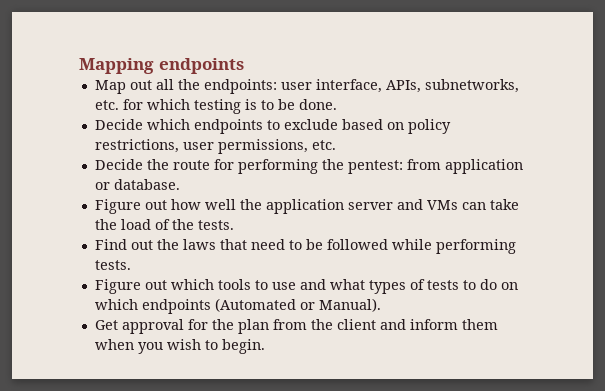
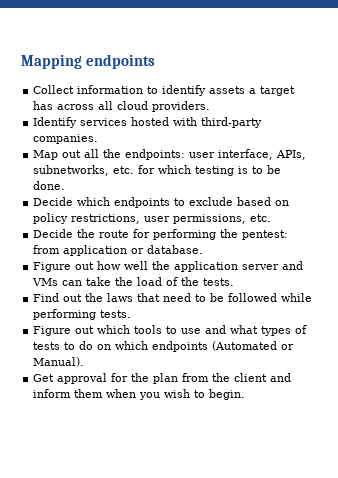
(244, 66) none -> [33,85,296,96] [33,101,211,112] [33,117,263,128] [33,134,99,144] // Collect information to identify assets a target has across all cloud providers. // Identify services hosted with third-party companies.

